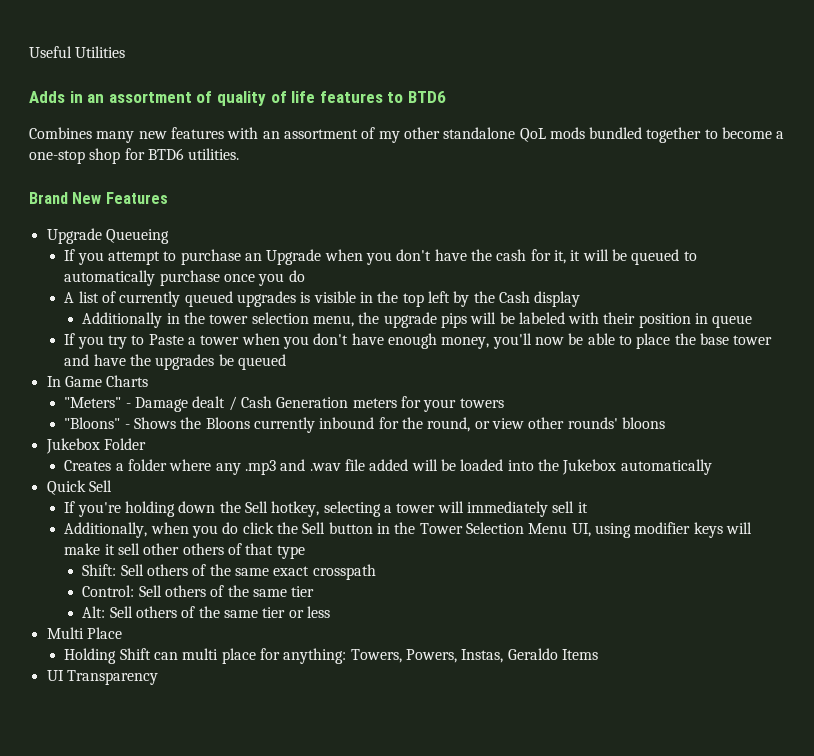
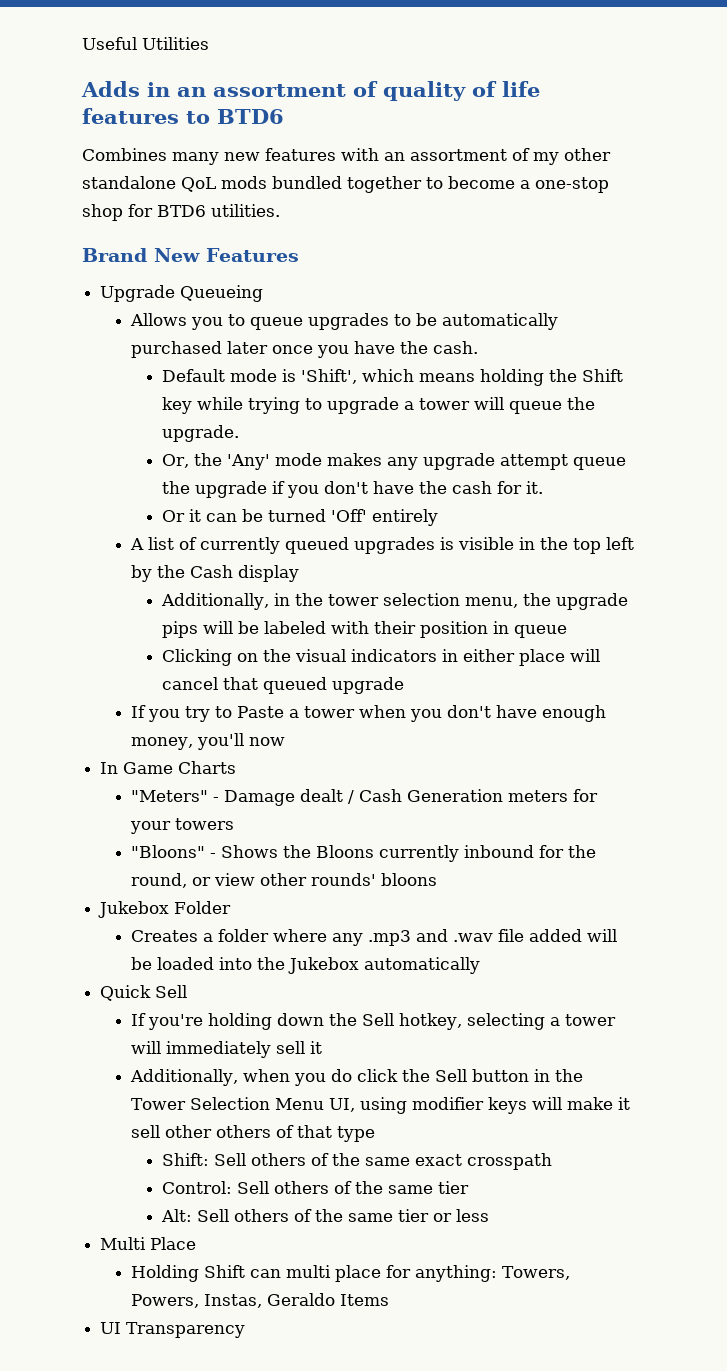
[64,249,363,265] If you attempt to purchase an Upgrade when -> [130,313,559,330] [131,341,479,358] [161,369,623,386] [161,397,595,414] [161,425,239,442] [161,453,626,470] [161,481,285,498] Allows you to queue upgrades to be automatically purchased later once you have the cash. // Default mode is 'Shift', which means holding the Shift key while trying to upgrade a tower will queue the upgrade. // Or, the 'Any' mode makes any upgrade attempt queue the upgrade if
[553,249,697,265] [64,270,305,286] it, it will be queued to automatically purchase once you do -> [525,481,543,494] [161,509,438,526] it. // Or it can be turned 'Off' entirely
[82,312,163,328] Additionally -> [160,593,269,610] Additionally,
(753, 321) none -> [161,649,600,666] [161,677,404,694] // Clicking on the visual indicators in either place will cancel that queued upgrade
[568,333,773,349] [64,354,287,370] be able to place the base tower and have the upgrades be queued -> (286, 741) none

